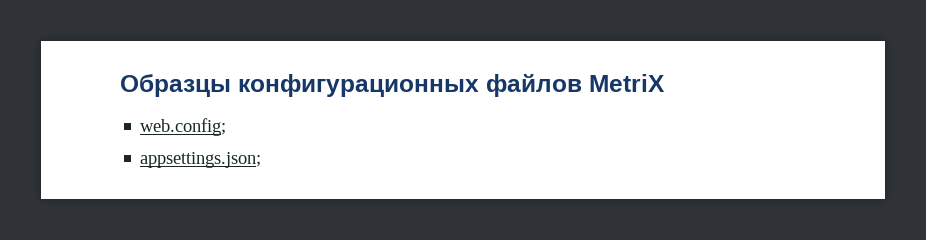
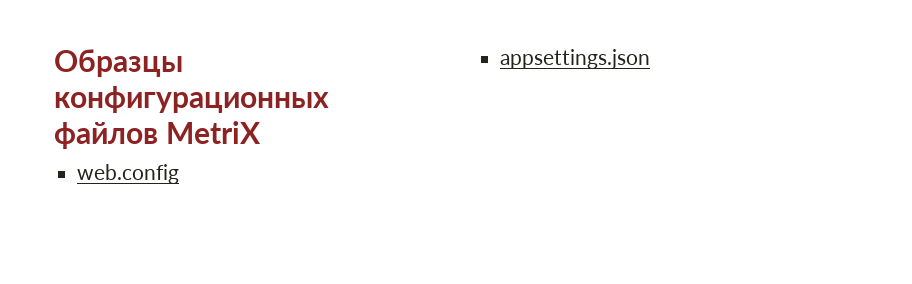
[140,118,227,136] [140,152,262,168] web.config; // appsettings.json; -> [77,164,180,184] [500,49,651,69] web.config // appsettings.json

